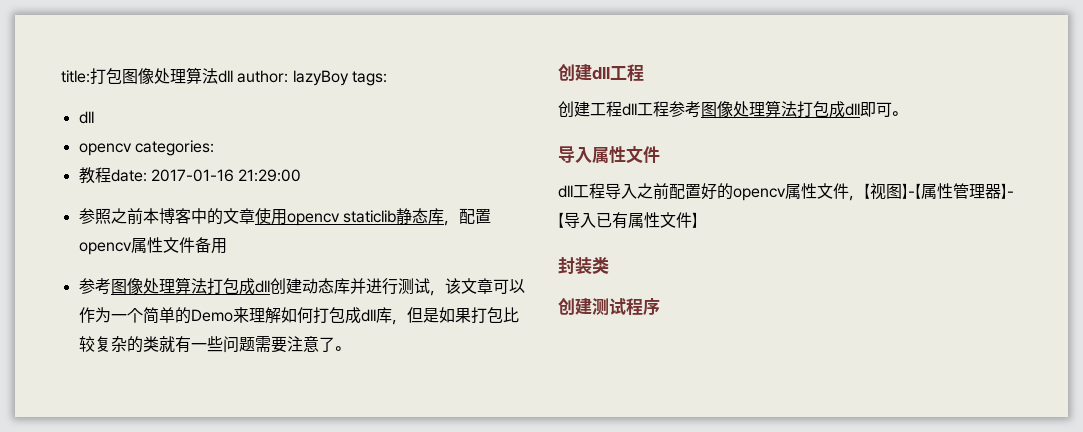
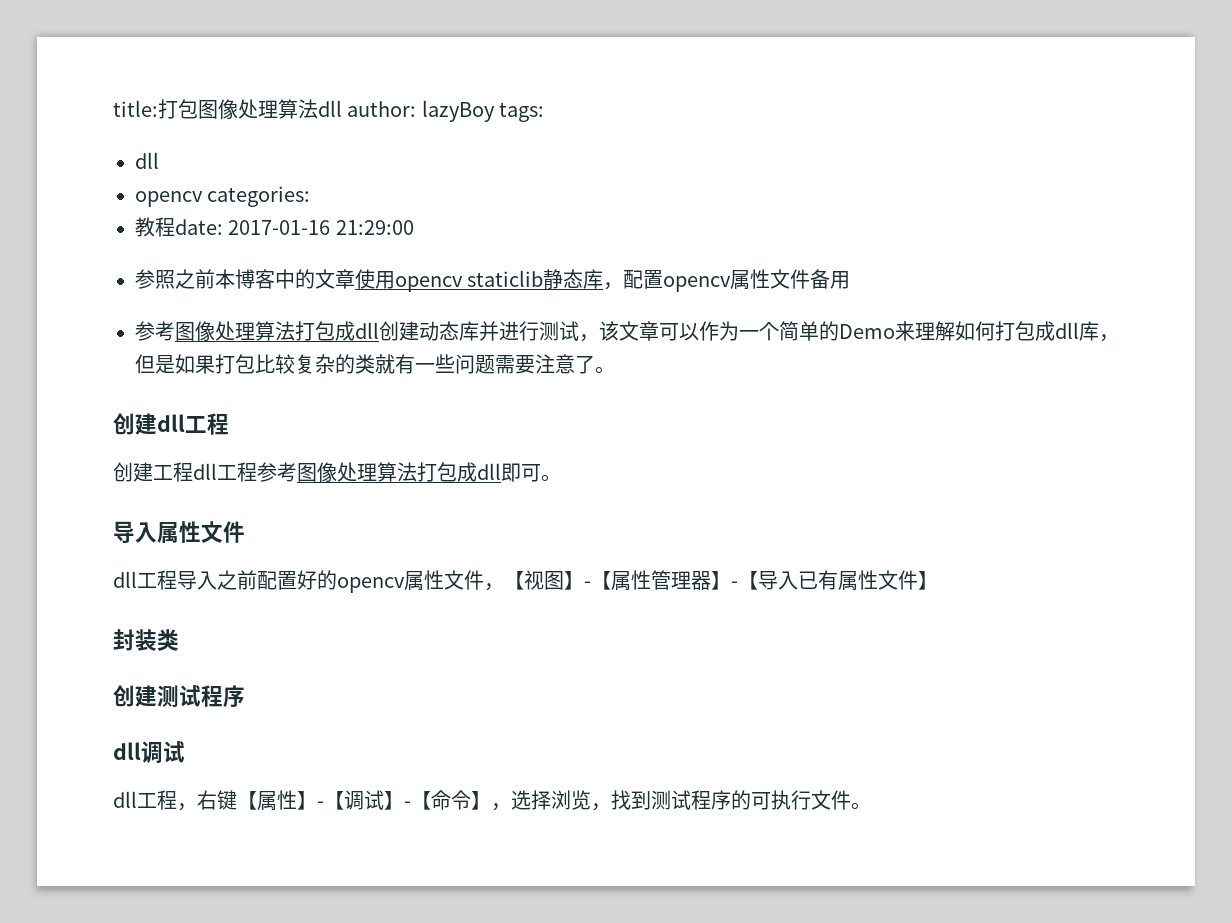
(660, 306) none -> [113,741,185,764] [113,790,871,811] // dll调试 // dll工程，右键【属性】-【调试】-【命令】，选择浏览，找到测试程序的可执行文件。

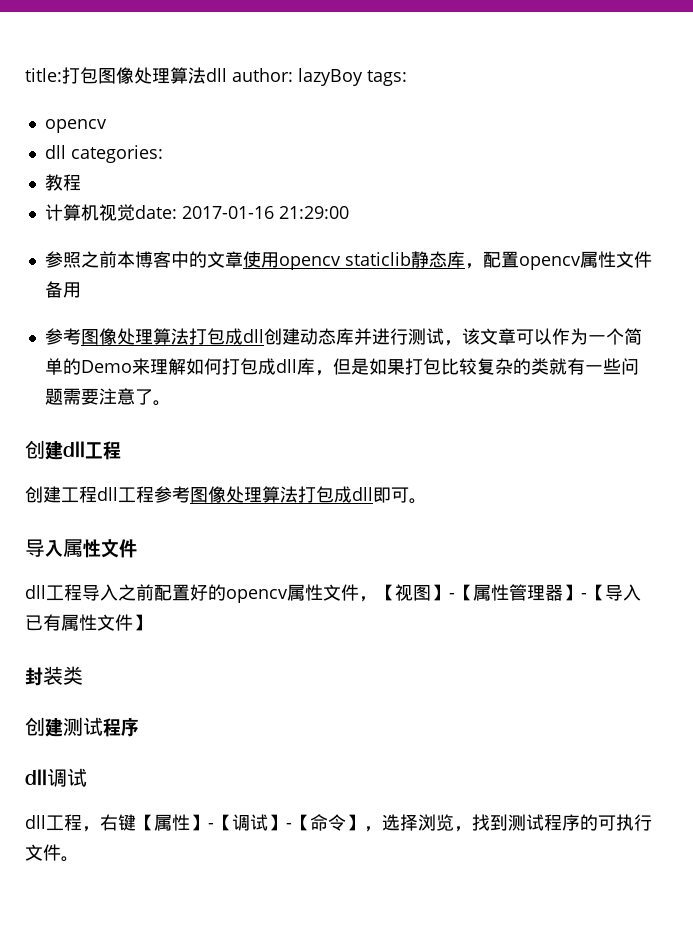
[135,152,159,169] [135,191,203,207] // dll // opencv -> [44,119,107,133] [44,145,66,159] // opencv // dll
(175, 227) none -> [44,204,135,221] // 计算机视觉

